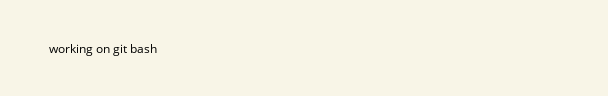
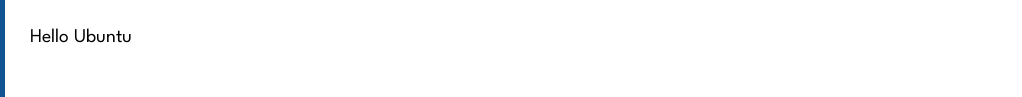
[49,44,158,56] working on git bash -> [30,28,133,43] Hello Ubuntu

